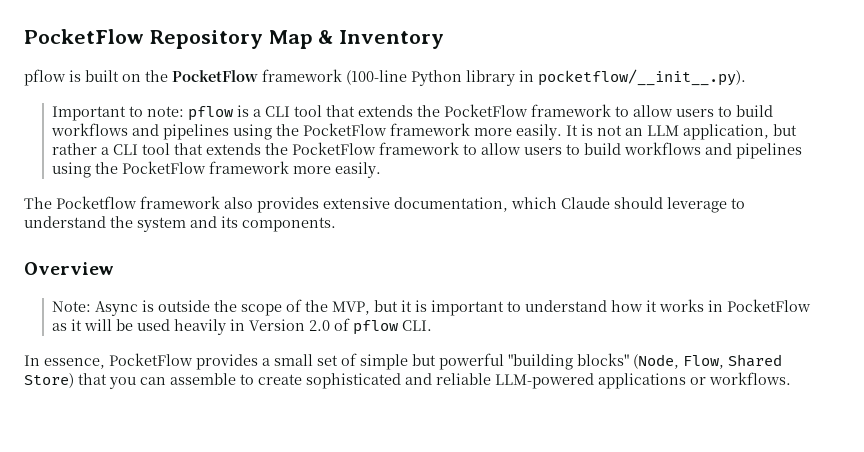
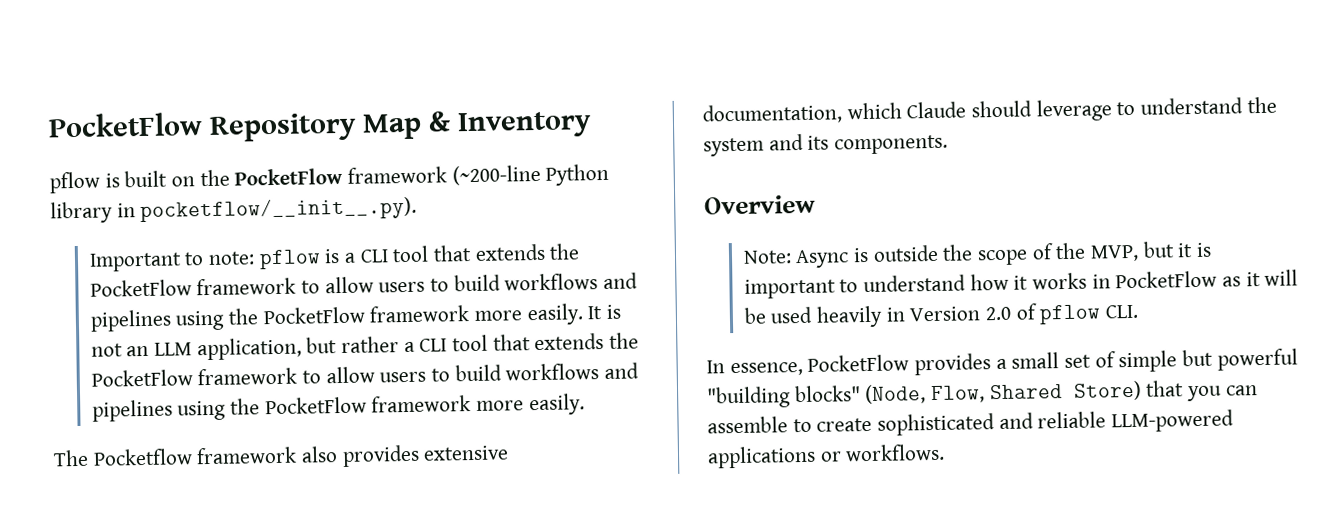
[346,70,407,85] (100-line -> [451,164,541,186] (~200-line

